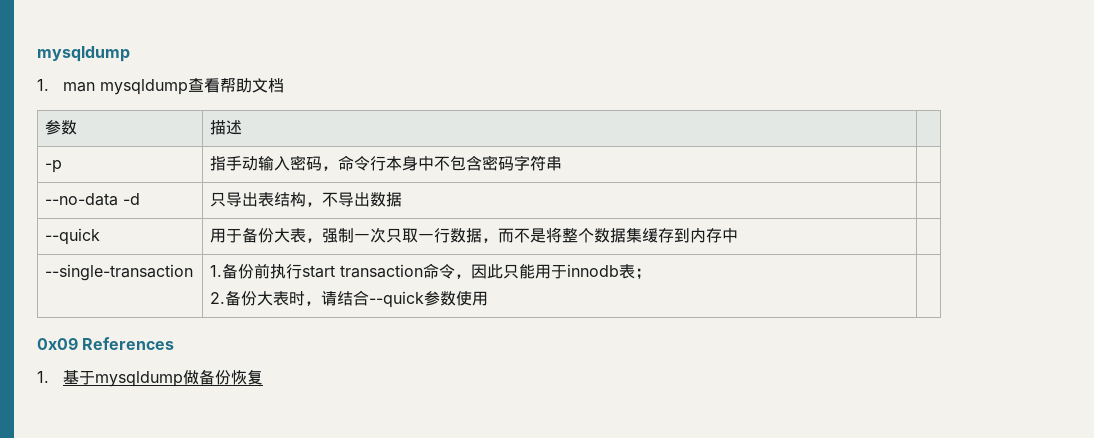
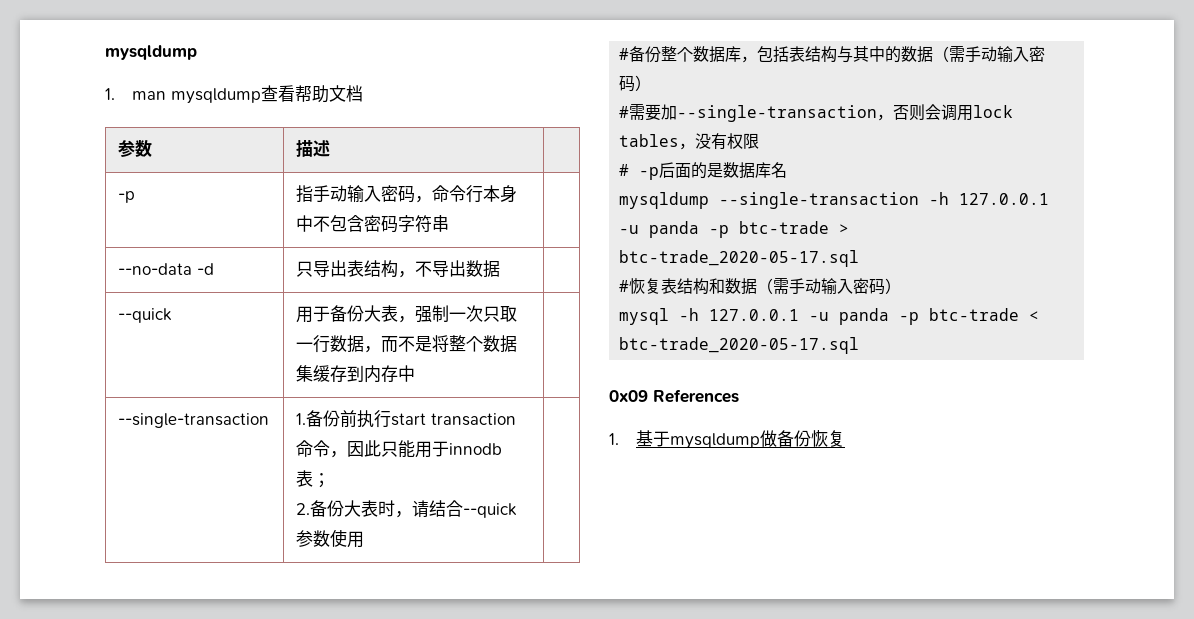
(489, 298) none -> [619,46,1046,63] [619,75,652,92] [619,104,1014,122] [619,133,760,150] [619,162,788,180] [619,192,1050,209] [619,221,850,238] [619,250,860,267] [619,278,902,295] [619,308,1040,325] [619,337,860,354] // #备份整个数据库，包括表结构与其中的数据（需手动输入密码） // #需要加--single-transaction，否则会调用lock tables，没有权限 // # -p后面的是数据库名 // mysqldump --single-transaction -h 127.0.0.1 -u panda -p btc-trade > btc-trade_2020-05-17.sql // #恢复表结构和数据（需手动输入密码） // mysql -h 127.0.0.1 -u panda -p btc-trade < btc-trade_2020-05-17.sql

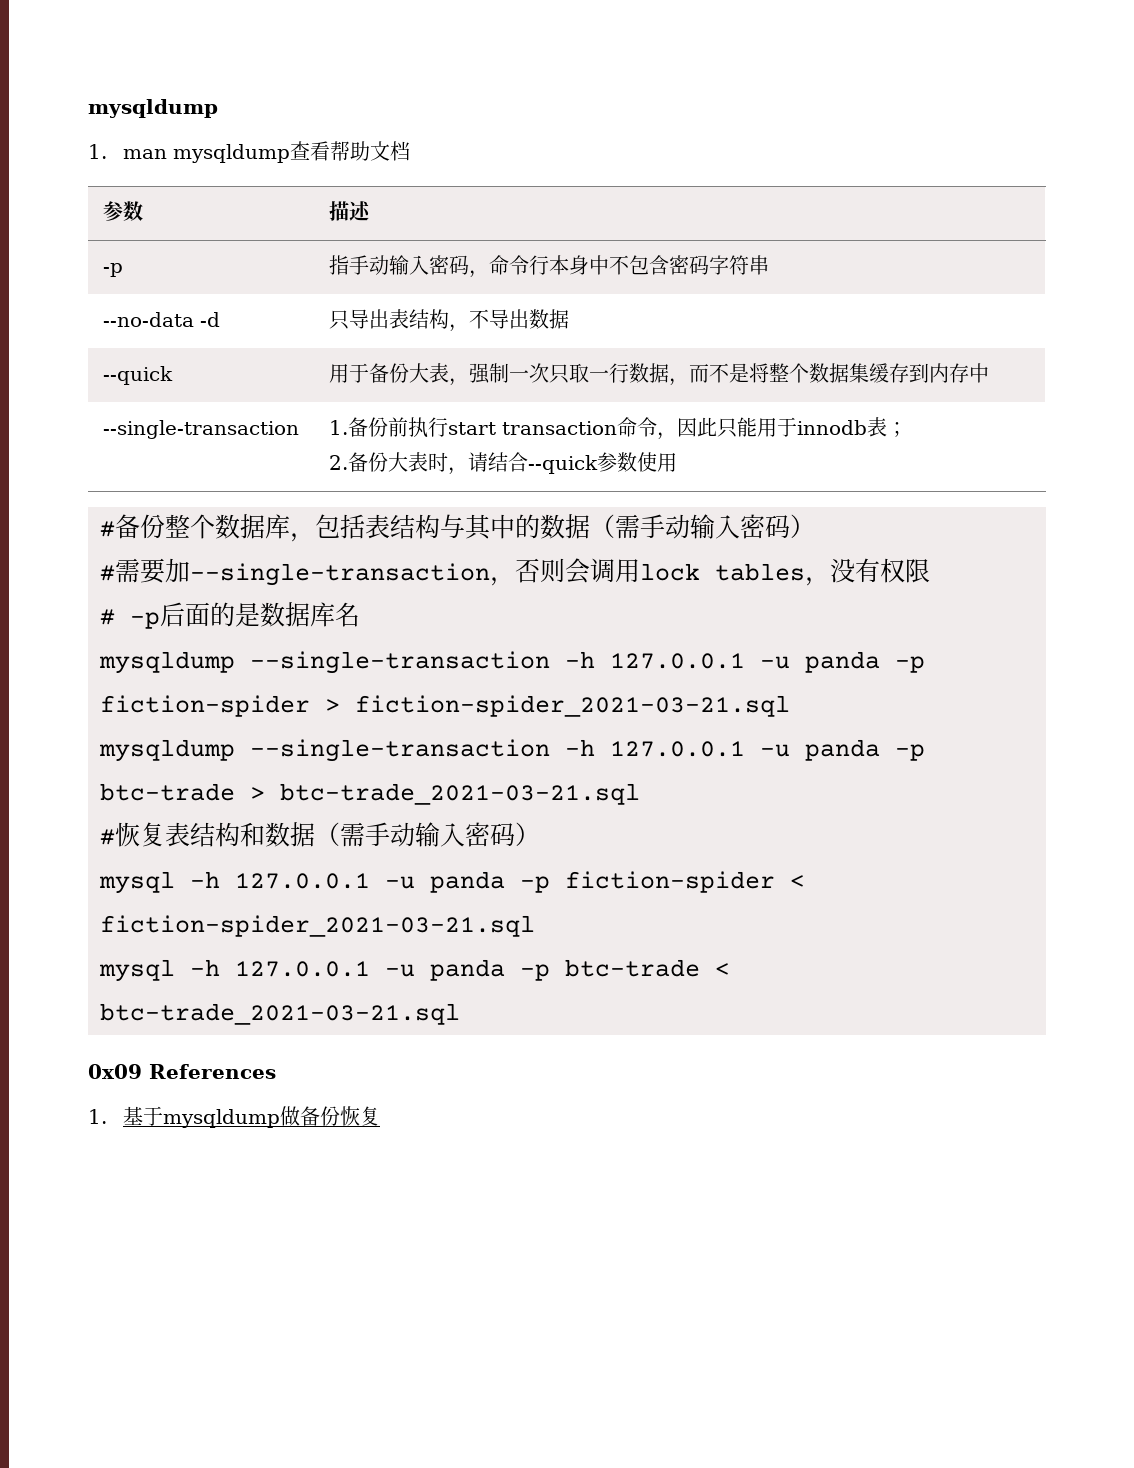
(788, 170) none -> [99,651,925,674] [100,695,790,717] // mysqldump --single-transaction -h 127.0.0.1 -u panda -p fiction-spider > fiction-spider_2021-03-21.sql
[619,250,860,267] btc-trade_2020-05-17.sql -> [280,783,640,805] btc-trade_2021-03-21.sql
(902, 286) none -> [99,871,805,894] [100,915,535,937] // mysql -h 127.0.0.1 -u panda -p fiction-spider < fiction-spider_2021-03-21.sql
[619,337,860,354] btc-trade_2020-05-17.sql -> [100,1003,460,1025] btc-trade_2021-03-21.sql

